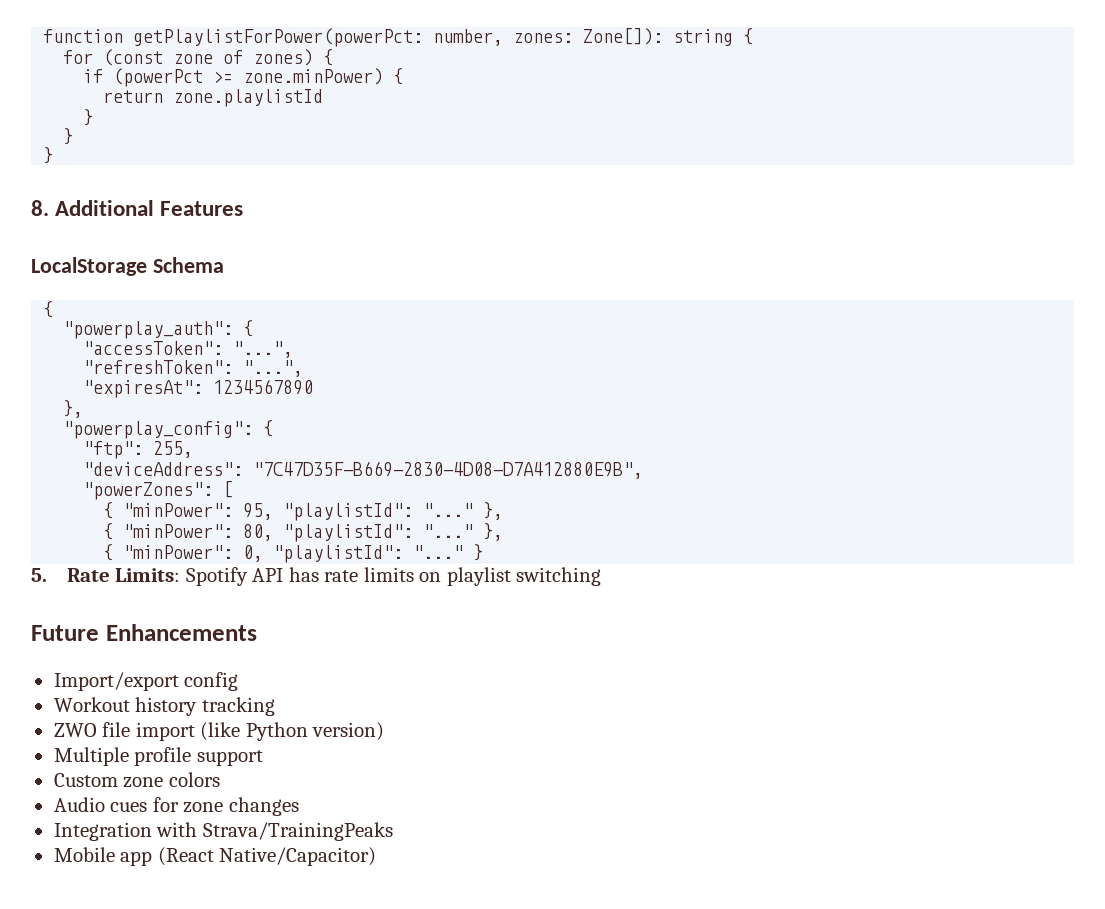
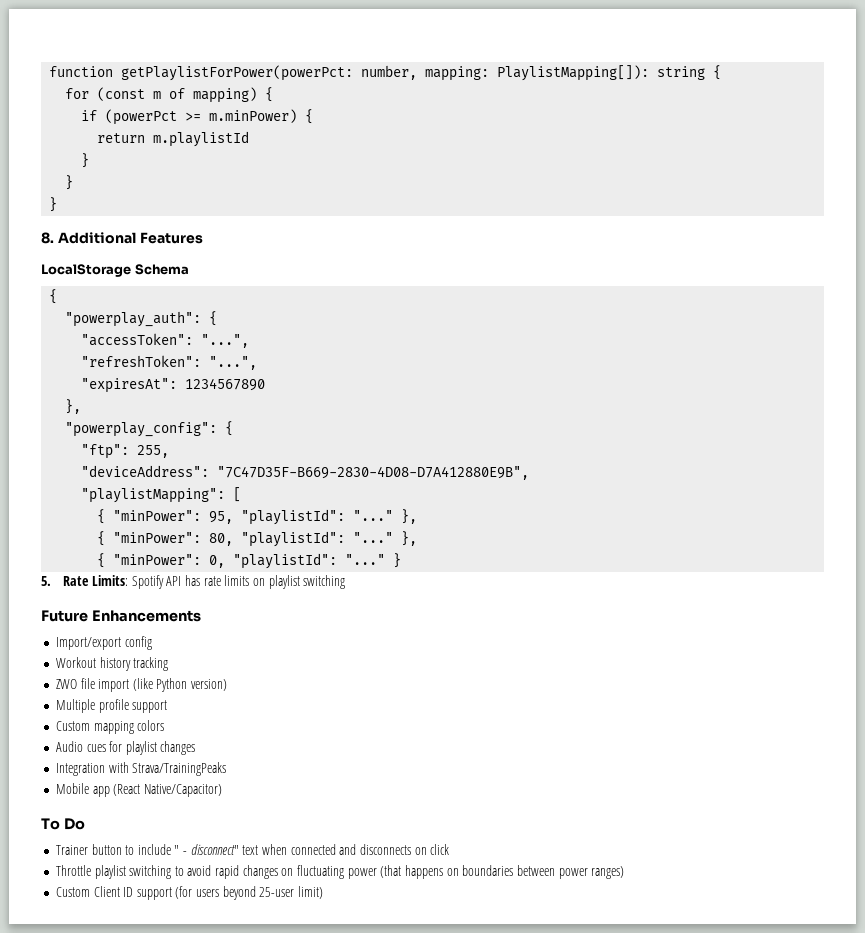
[513,28,664,45] zones: Zone[]): -> [425,65,650,81] mapping: PlaylistMapping[]):
[173,49,314,66] zone of zones) -> [153,87,258,103] m of mapping)
[243,68,384,85] zone.minPower) -> [209,109,298,123] m.minPower)
[173,89,324,107] zone.playlistId -> [153,131,250,147] m.playlistId
[83,482,214,500] "powerZones": -> [81,488,226,503] "playlistMapping":
[123,777,164,788] zone -> [93,721,134,734] mapping
[183,802,224,813] zone -> [125,741,157,755] playlist
(377, 856) none -> [41,818,85,830] [55,844,450,855] [55,865,625,879] [55,886,324,900] // To Do // Trainer button to include " - disconnect" text when connected and disconnects on click // Throttle playlist switching to avoid rapid changes on fluctuating power (that happens on boundaries between power ranges) // Custom Client ID support (for users beyond 25-user limit)

